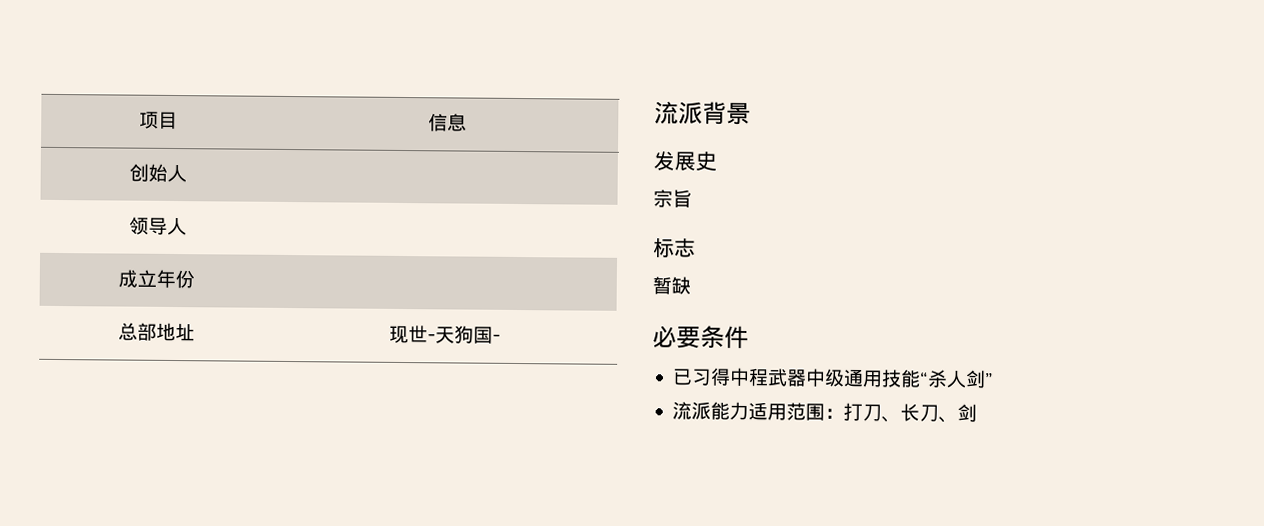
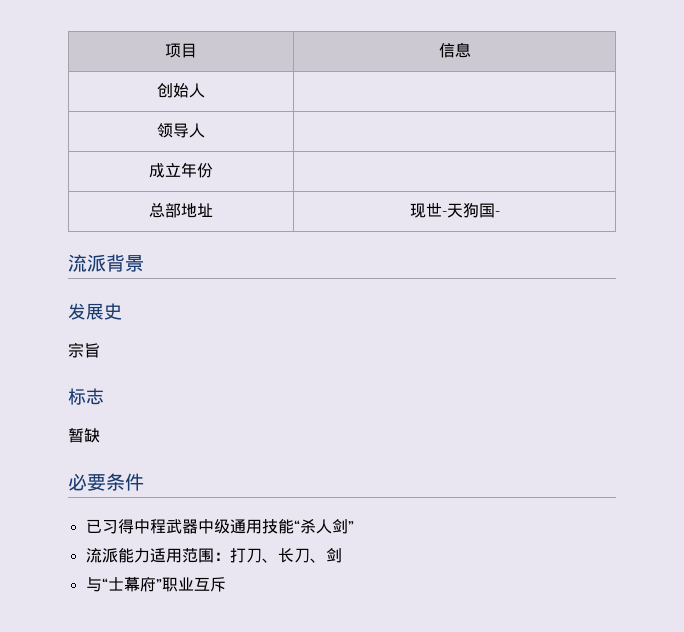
(977, 413) none -> [85,577,226,592] // 与“士幕府”职业互斥

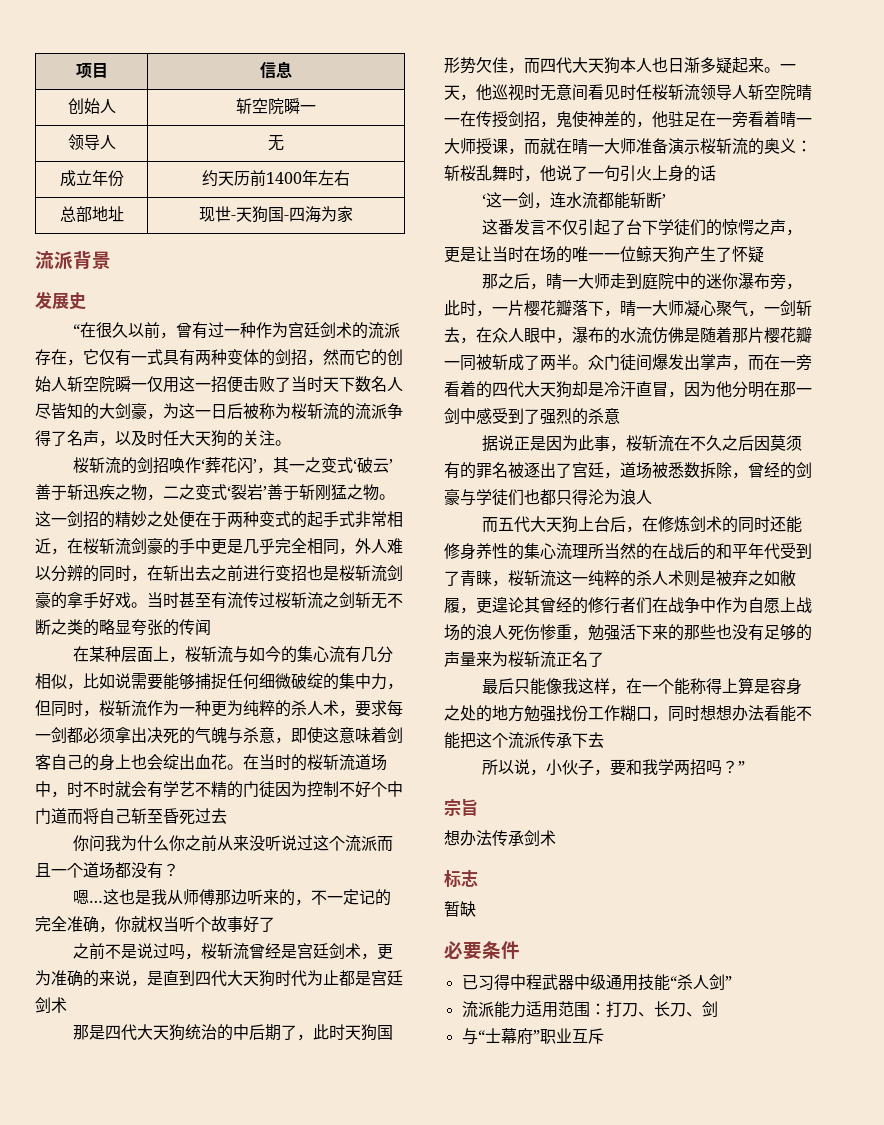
(205, 90) none -> [236,98,316,115] 斩空院瞬一
(205, 130) none -> [268,135,284,151] 无
(213, 170) none -> [202,170,350,187] 约天历前1400年左右
(500, 213) none -> [289,206,353,223] 四海为家
[68,342,100,358] 宗旨 -> [73,322,401,339] [35,349,403,366] [35,376,403,393] [35,403,403,420] [35,430,291,447] [73,457,394,474] [35,484,395,501] [35,511,403,528] [35,538,403,555] [35,565,403,582] [35,592,403,609] [35,619,211,636] [73,646,394,663] [35,673,403,690] [35,700,403,717] [35,727,403,744] [35,754,387,771] [35,781,403,798] [35,808,227,825] [73,835,394,852] [35,862,179,879] [73,889,392,906] [35,916,275,933] [73,943,394,960] [35,970,403,987] [35,997,67,1013] [73,1024,394,1041] [444,57,796,74] [444,84,812,101] [444,111,812,128] [444,138,812,155] [444,165,716,182] [482,192,667,209] [482,219,803,236] [444,246,764,263] [482,272,803,290] [444,300,812,317] [444,326,812,344] [444,354,812,371] [444,381,812,398] [444,408,620,425] [482,435,803,452] [444,462,812,479] [444,489,652,506] [482,516,803,533] [444,543,812,560] [444,570,796,587] [444,597,812,614] [444,624,812,641] [444,651,604,668] [482,677,803,695] [444,705,812,722] [444,732,604,749] [482,759,746,776] [444,799,478,816] [444,830,556,846] “在很久以前，曾有过一种作为宫廷剑术的流派存在，它仅有一式具有两种变体的剑招，然而它的创始人斩空院瞬一仅用这一招便击败了当时天下数名人尽皆知的大剑豪，为这一日后被称为桜斩流的流派争得了名声，以及时任大天狗的关注。 // 桜斩流的剑招唤作‘葬花闪’，其一之变式‘破云’善于斩迅疾之物，二之变式‘裂岩’善于斩刚猛之物。这一剑招的精妙之处便在于两种变式的起手式非常相近，在桜斩流剑豪的手中更是几乎完全相同，外人难以分辨的同时，在斩出去之前进行变招也是桜斩流剑豪的拿手好戏。当时甚至有流传过桜斩流之剑斩无不断之类的略显夸张的传闻 // 在某种层面上，桜斩流与如今的集心流有几分相似，比如说需要能够捕捉任何细微破绽的集中力，但同时，桜斩流作为一种更为纯粹的杀人术，要求每一剑都必须拿出决死的气魄与杀意，即使这意味着剑客自己的身上也会绽出血花。在当时的桜斩流道场中，时不时就会有学艺不精的门徒因为控制不好个中门道而将自己斩至昏死过去 // 你问我为什么你之前从来没听说过这个流派而且一个道场都没有？ // 嗯…这也是我从师傅那边听来的，不一定记的完全准确，你就权当听个故事好了 // 之前不是说过吗，桜斩流曾经是宫廷剑术，更为准确的来说，是直到四代大天狗时代为止都是宫廷剑术 // 那是四代大天狗统治的中后期了，此时天狗国形势欠佳，而四代大天狗本人也日渐多疑起来。一天，他巡视时无意间看见时任桜斩流领导人斩空院晴一在传授剑招，鬼使神差的，他驻足在一旁看着晴一大师授课，而就在晴一大师准备演示桜斩流的奥义：斩桜乱舞时，他说了一句引火上身的话 // ‘这一剑，连水流都能斩断’ // 这番发言不仅引起了台下学徒们的惊愕之声，更是让当时在场的唯一一位鲸天狗产生了怀疑 // 那之后，晴一大师走到庭院中的迷你瀑布旁，此时，一片樱花瓣落下，晴一大师凝心聚气，一剑斩去，在众人眼中，瀑布的水流仿佛是随着那片樱花瓣一同被斩成了两半。众门徒间爆发出掌声，而在一旁看着的四代大天狗却是冷汗直冒，因为他分明在那一剑中感受到了强烈的杀意 // 据说正是因为此事，桜斩流在不久之后因莫须有的罪名被逐出了宫廷，道场被悉数拆除，曾经的剑豪与学徒们也都只得沦为浪人 // 而五代大天狗上台后，在修炼剑术的同时还能修身养性的集心流理所当然的在战后的和平年代受到了青睐，桜斩流这一纯粹的杀人术则是被弃之如敝履，更遑论其曾经的修行者们在战争中作为自愿上战场的浪人死伤惨重，勉强活下来的那些也没有足够的声量来为桜斩流正名了 // 最后只能像我这样，在一个能称得上算是容身之处的地方勉强找份工作糊口，同时想想办法看能不能把这个流派传承下去 // 所以说，小伙子，要和我学两招吗？” // 宗旨 // 想办法传承剑术

